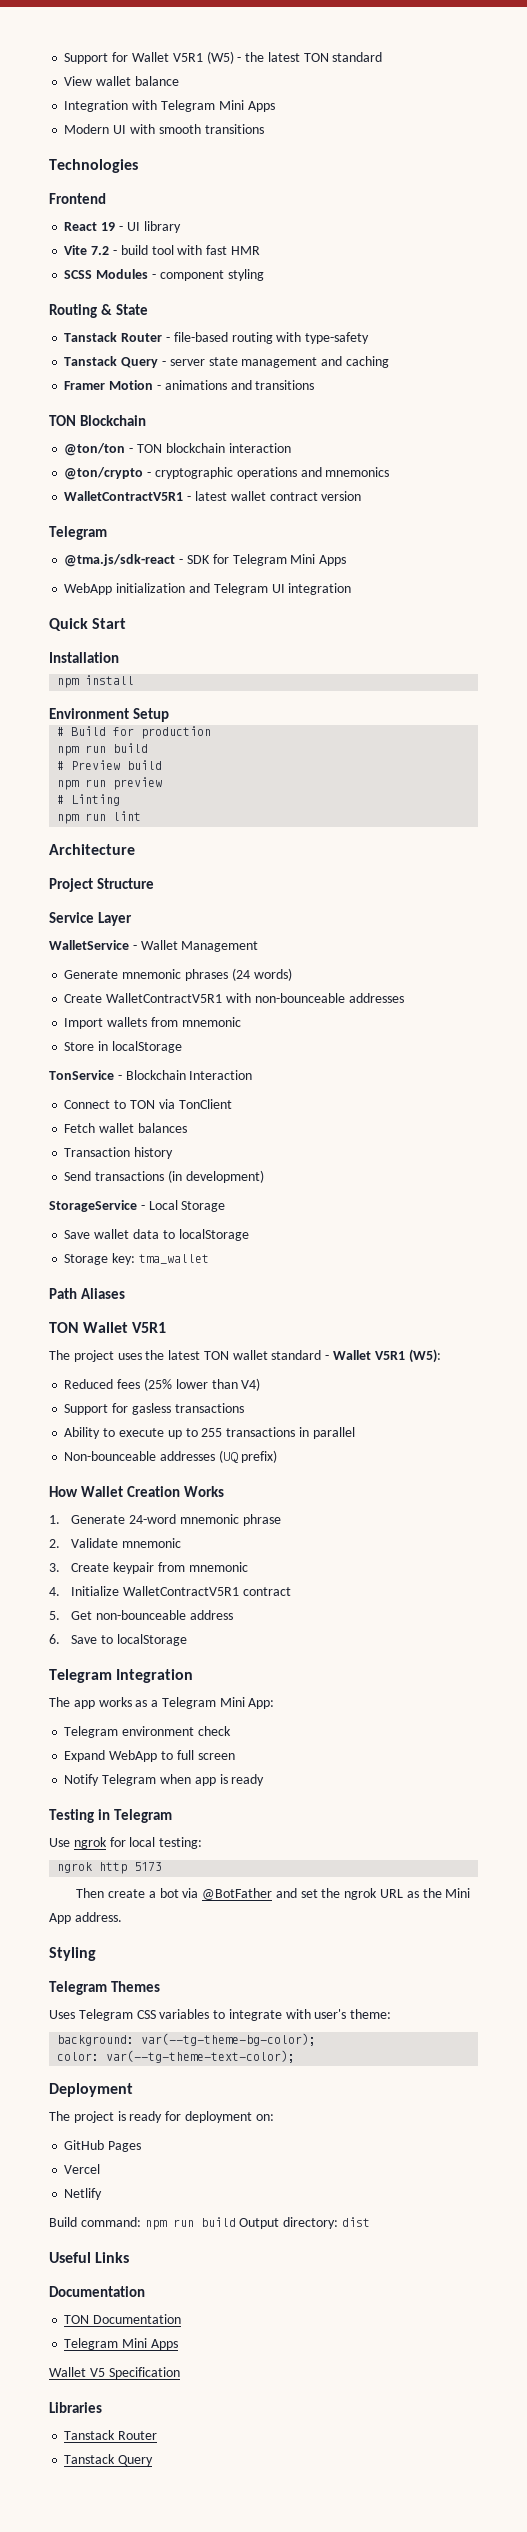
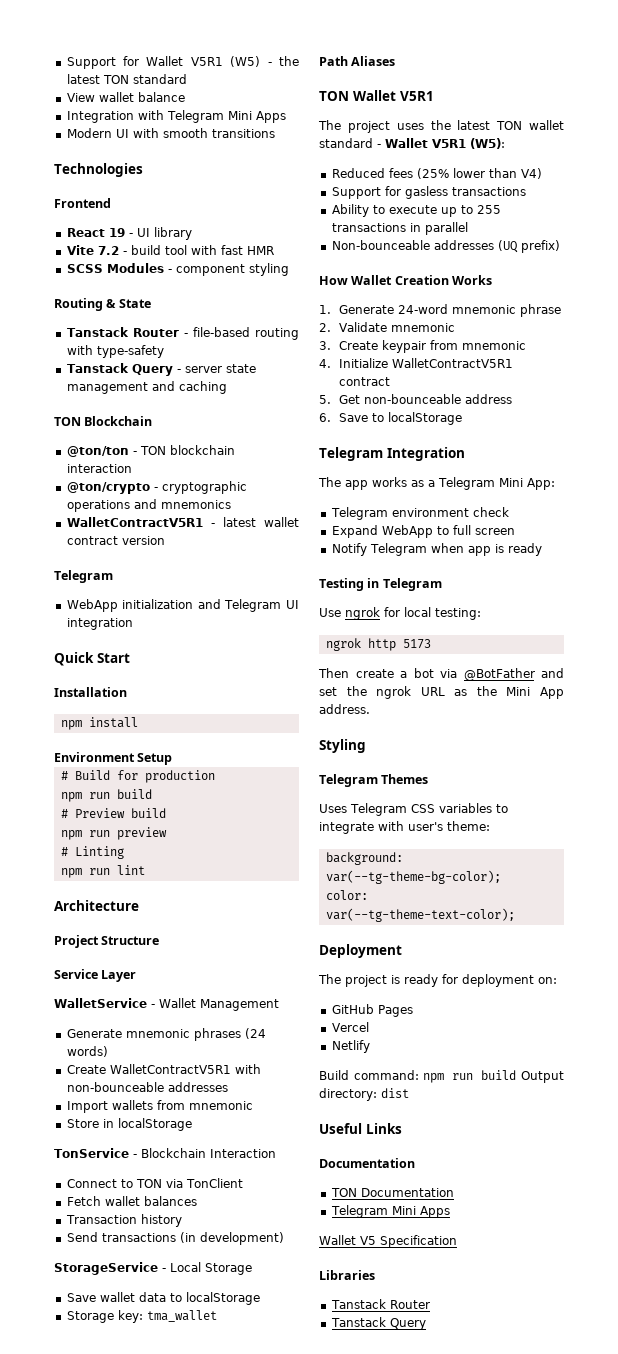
[64,380,315,390] // Framer Motion - animations and transitions -> (227, 387) none
[64,554,347,567] // @tma.js/sdk-react - SDK for Telegram Mini Apps -> (113, 576) none

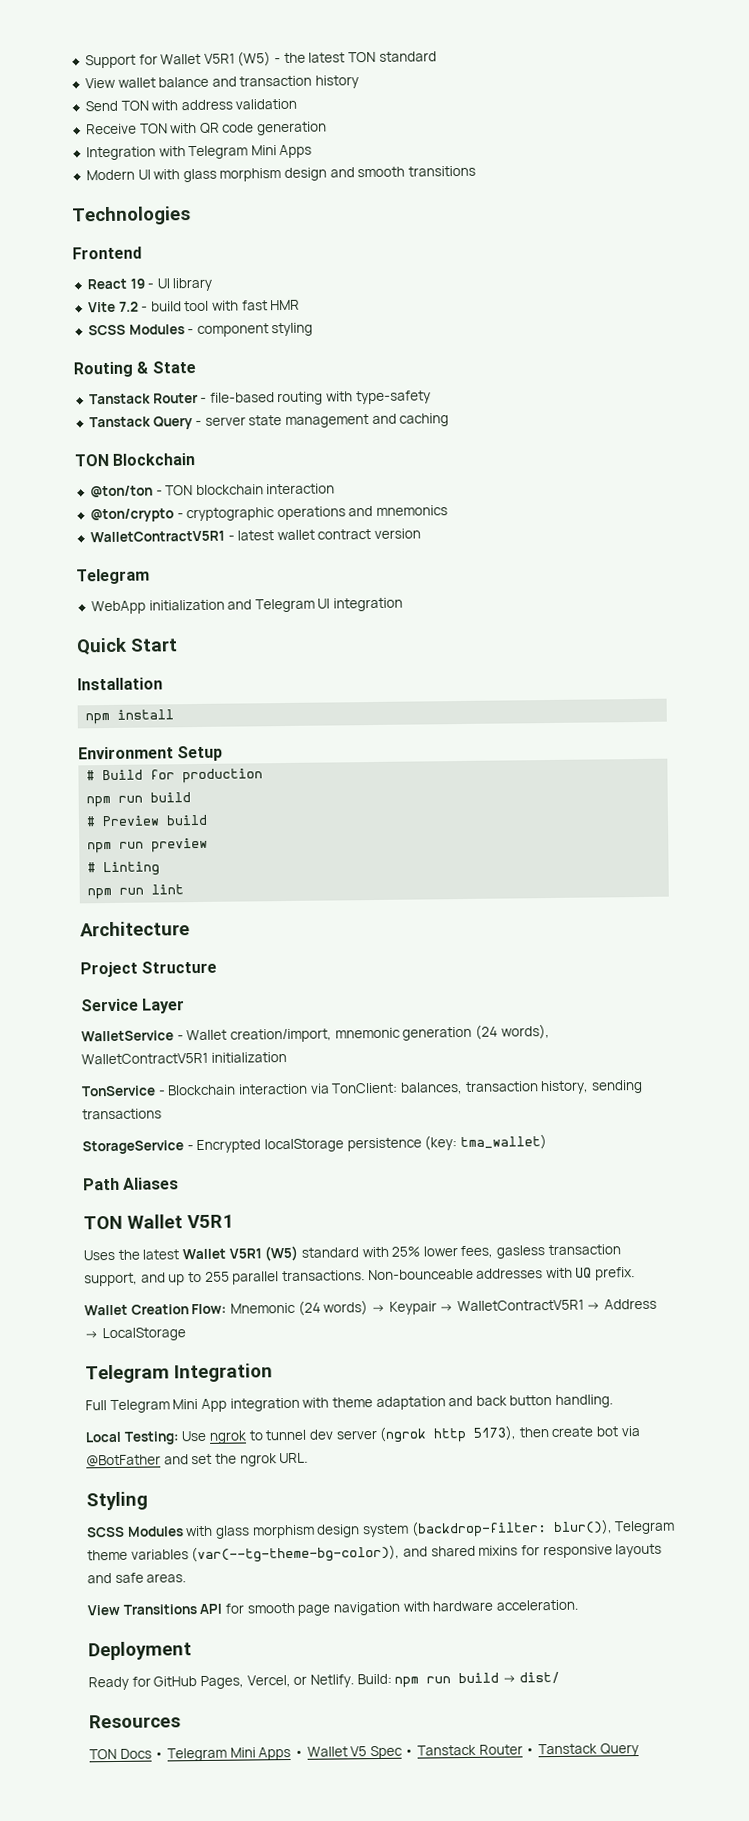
(185, 97) none -> [211,75,360,89] [84,98,298,112] [85,121,328,136] and transaction history // Send TON with address validation // Receive TON with QR code generation
(159, 133) none -> [182,167,355,183] glass morphism design and
[200,999,279,1011] [66,1028,266,1041] [66,1046,108,1057] [66,1064,261,1074] [66,1082,228,1092] [66,1100,253,1113] [66,1118,192,1131] [54,1148,276,1158] [66,1178,243,1188] [66,1196,197,1206] [65,1214,182,1227] [66,1232,284,1245] Management // Generate mnemonic phrases (24 words) // Create WalletContractV5R1 with non-bounceable addresses // Import wallets from mnemonic // Store in localStorage // TonService - Blockchain Interaction // Connect to TON via TonClient // Fetch wallet balances // Transaction history // Send transactions (in development) -> [229,1024,550,1043] [81,1052,287,1065] [81,1079,643,1097] [82,1108,162,1120] creation/import, mnemonic generation (24 words), WalletContractV5R1 initialization // TonService - Blockchain interaction via TonClient: balances, transaction history, sending transactions
[170,1262,252,1275] [66,1292,260,1305] [66,1310,217,1323] Local Storage // Save wallet data to localStorage // Storage key: tma_wallet -> [196,1134,547,1154] Encrypted localStorage persistence (key: tma_wallet)
[318,120,564,133] [319,138,505,149] [331,168,542,179] [331,186,526,199] [331,204,437,217] The project uses the latest TON wallet standard - Wallet V5R1 (W5): // Reduced fees (25% lower than V4) // Support for gasless transactions // Ability to execute -> [83,1244,621,1262] [84,1272,166,1287] Uses the latest Wallet V5R1 (W5) standard with 25% lower fees, gasless transaction support, and
[331,223,421,232] transactions in -> (230, 1276) none
(468, 228) // -> [281,1270,365,1282] transactions.
[497,240,560,253] [319,275,493,285] [319,304,561,317] [319,322,455,332] [319,340,526,353] [319,358,513,368] [338,377,390,386] [319,394,512,404] [319,412,462,425] [319,447,465,461] [318,477,555,490] [330,507,509,520] [331,525,515,538] [331,543,542,556] [319,578,442,591] [319,607,481,620] [325,638,431,651] [318,668,408,678] (UQ prefix) // How Wallet Creation Works // 1. Generate 24-word mnemonic phrase // 2. Validate mnemonic // 3. Create keypair from mnemonic // 4. Initialize WalletContractV5R1 contract // 5. Get non-bounceable address // 6. Save to localStorage // Telegram Integration // The app works as a Telegram Mini App: // Telegram environment check // Expand WebApp to full screen // Notify Telegram when app is ready // Testing in Telegram // Use ngrok for local testing: // ngrok http 5173 // Then create a -> [545,1267,636,1281] [84,1298,658,1316] [84,1327,186,1342] [85,1363,273,1384] [85,1394,614,1414] [85,1425,594,1445] with UQ prefix. // Wallet Creation Flow: Mnemonic (24 words) → Keypair → WalletContractV5R1 → Address → LocalStorage // Telegram Integration // Full Telegram Mini App integration with theme adaptation and back button handling. // Local Testing: Use ngrok to tunnel dev server (ngrok http 5173), then create
[420,686,564,699] [319,704,370,714] [319,739,366,753] [319,774,429,787] [319,803,508,816] [319,821,490,834] [325,852,403,865] [325,870,501,884] [325,890,368,900] [325,908,515,922] [319,944,402,958] [318,974,557,987] [331,1004,413,1017] [331,1022,369,1032] [331,1040,370,1053] [319,1070,564,1083] [319,1088,409,1101] [319,1123,402,1134] [319,1158,415,1168] [330,1188,454,1197] [330,1205,450,1218] URL as the Mini App address. // Styling // Telegram Themes // Uses Telegram CSS variables to integrate with user's theme: // background: var(--tg-theme-bg-color); // color: var(--tg-theme-text-color); // Deployment // The project is ready for deployment on: // GitHub Pages // Vercel // Netlify // Build command: npm run build Output directory: dist // Useful Links // Documentation // TON Documentation // Telegram Mini Apps // -> [279,1452,309,1464] [86,1491,148,1511] [86,1519,676,1539] [87,1543,663,1564] [87,1572,187,1584] [87,1599,578,1616] [88,1641,192,1661] [88,1671,561,1691] [89,1714,181,1729] [89,1746,304,1762] URL. // Styling // SCSS Modules with glass morphism design system (backdrop-filter: blur()), Telegram theme variables (var(--tg-theme-bg-color)), and shared mixins for responsive layouts and safe areas. // View Transitions API for smooth page navigation with hardware acceleration. // Deployment // Ready for GitHub Pages, Vercel, or Netlify. Build: npm run build → dist/ // Resources // TON Docs • Telegram Mini Apps •
[380,1235,457,1248] [319,1270,375,1280] [330,1299,430,1309] Specification // Libraries // Tanstack Router // -> [369,1744,536,1760] Spec • Tanstack Router •

